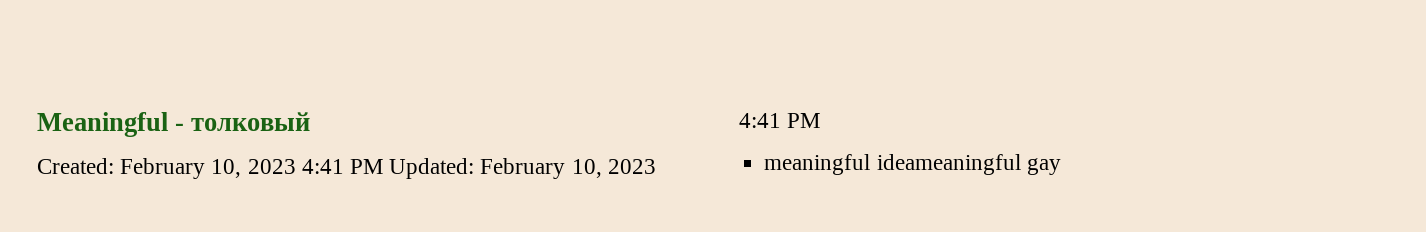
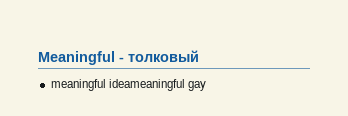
[37,158,656,179] [739,113,821,128] // Created: February 10, 2023 4:41 PM Updated: February 10, 2023 4:41 PM -> (199, 56) none

